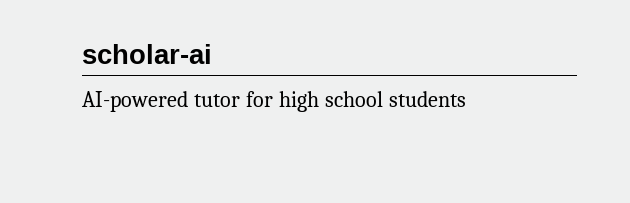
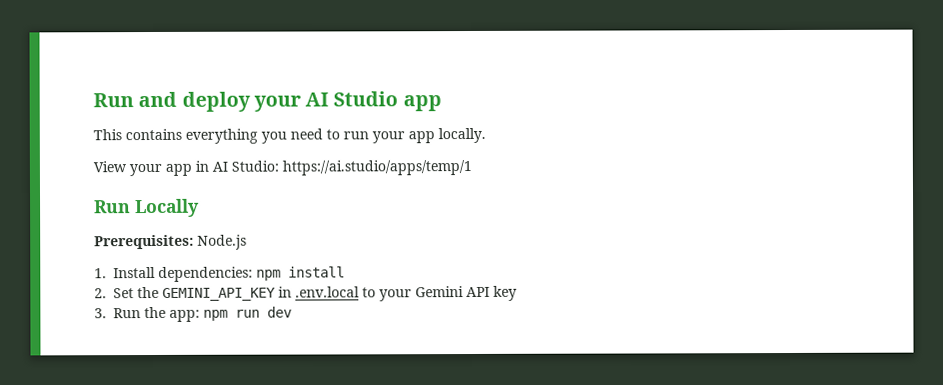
[82,44,212,64] [82,91,466,112] scholar-ai // AI-powered tutor for high school students -> [93,91,442,112] [93,127,486,144] [93,159,472,177] [94,198,200,218] [94,234,247,250] [94,266,345,282] [94,285,517,302] [94,306,292,322] Run and deploy your AI Studio app // This contains everything you need to run your app locally. // View your app in AI Studio: https://ai.studio/apps/temp/1 // Run Locally // Prerequisites: Node.js // 1. Install dependencies: npm install // 2. Set the GEMINI_API_KEY in .env.local to your Gemini API key // 3. Run the app: npm run dev

